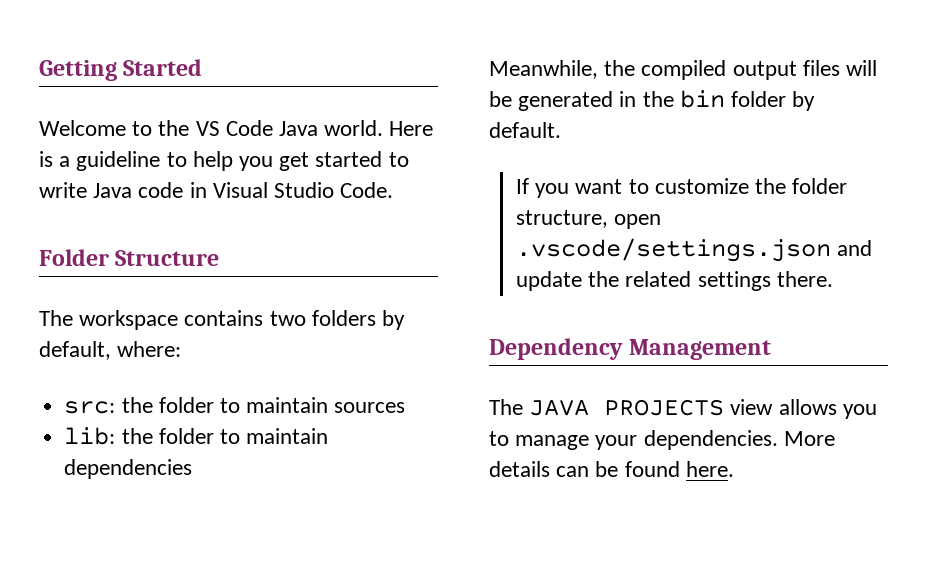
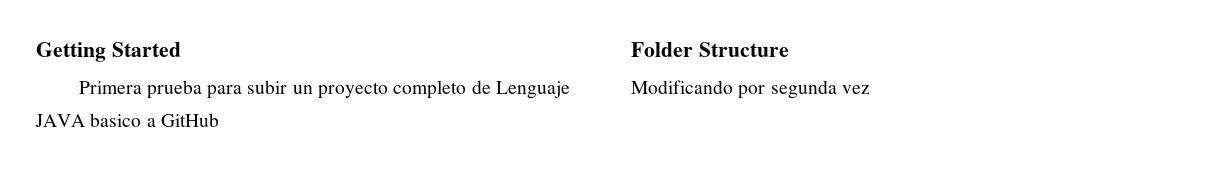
[39,120,434,136] [39,151,409,171] [39,182,394,198] [39,249,220,266] [39,310,406,330] [39,341,182,360] [64,397,406,414] [64,427,329,445] [64,459,193,479] [489,60,878,80] [489,90,816,111] [489,122,561,138] [515,178,848,198] [515,210,662,229] [515,238,873,262] [515,271,833,291] [489,338,772,360] [489,399,877,419] [489,430,835,450] [489,461,734,477] Welcome to the VS Code Java world. Here is a guideline to help you get started to write Java code in Visual Studio Code. // Folder Structure // The workspace contains two folders by default, where: // src: the folder to maintain sources // lib: the folder to maintain dependencies // Meanwhile, the compiled output files will be generated in the bin folder by default. // If you want to customize the folder structure, open .vscode/settings.json and update the related settings there. // Dependency Management // The JAVA PROJECTS view allows you to manage your dependencies. More details can be found here. -> [78,80,570,99] [35,113,219,127] [631,42,789,57] [631,80,870,99] Primera prueba para subir un proyecto completo de Lenguaje JAVA basico a GitHub // Folder Structure // Modificando por segunda vez

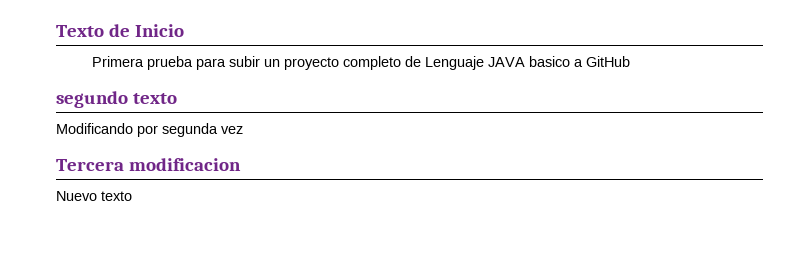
[36,42,181,62] Getting Started -> [56,24,184,37] Texto de Inicio
[631,42,789,57] Folder Structure -> [56,91,177,108] segundo texto
(870, 89) none -> [56,158,241,171] [56,191,132,201] // Tercera modificacion // Nuevo texto

